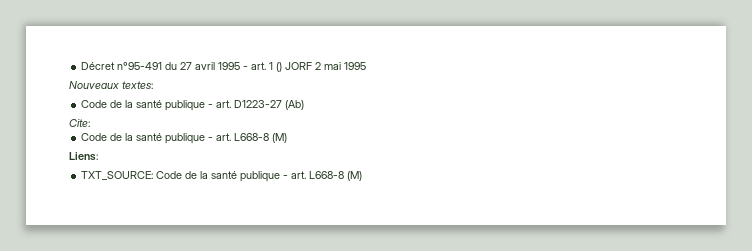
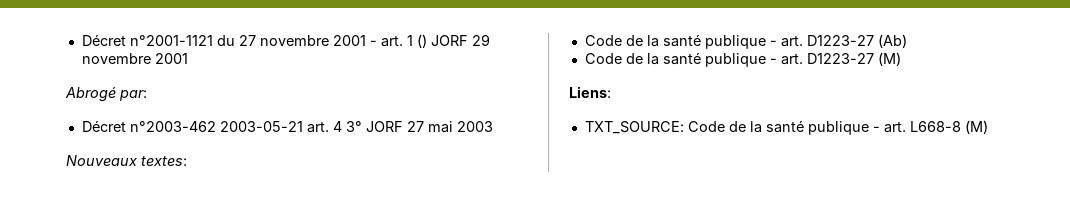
[81,62,163,70] Décret n°95-491 -> [81,34,213,46] Décret n°2001-1121
[195,62,241,70] avril 1995 -> [259,35,366,46] novembre 2001
[315,62,367,70] 2 mai 1995 -> [471,34,490,46] [81,53,188,64] [65,87,147,102] [81,120,493,133] 29 novembre 2001 // Abrogé par: // Décret n°2003-462 2003-05-21 art. 4 3° JORF 27 mai 2003
[69,119,90,127] [81,133,270,144] // Cite: // Code de la santé publique - art. L668-8 -> [584,52,874,67] // Code de la santé publique - art. D1223-27

